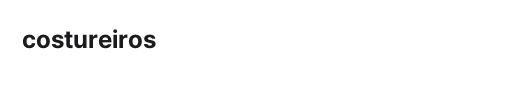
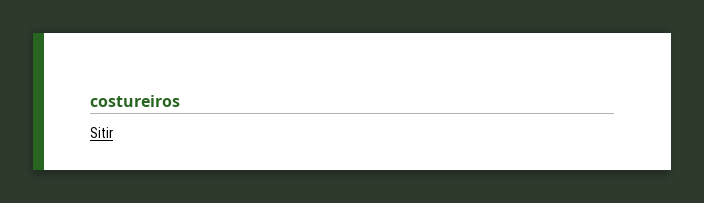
(156, 39) none -> [90,127,113,138] // Sitir

